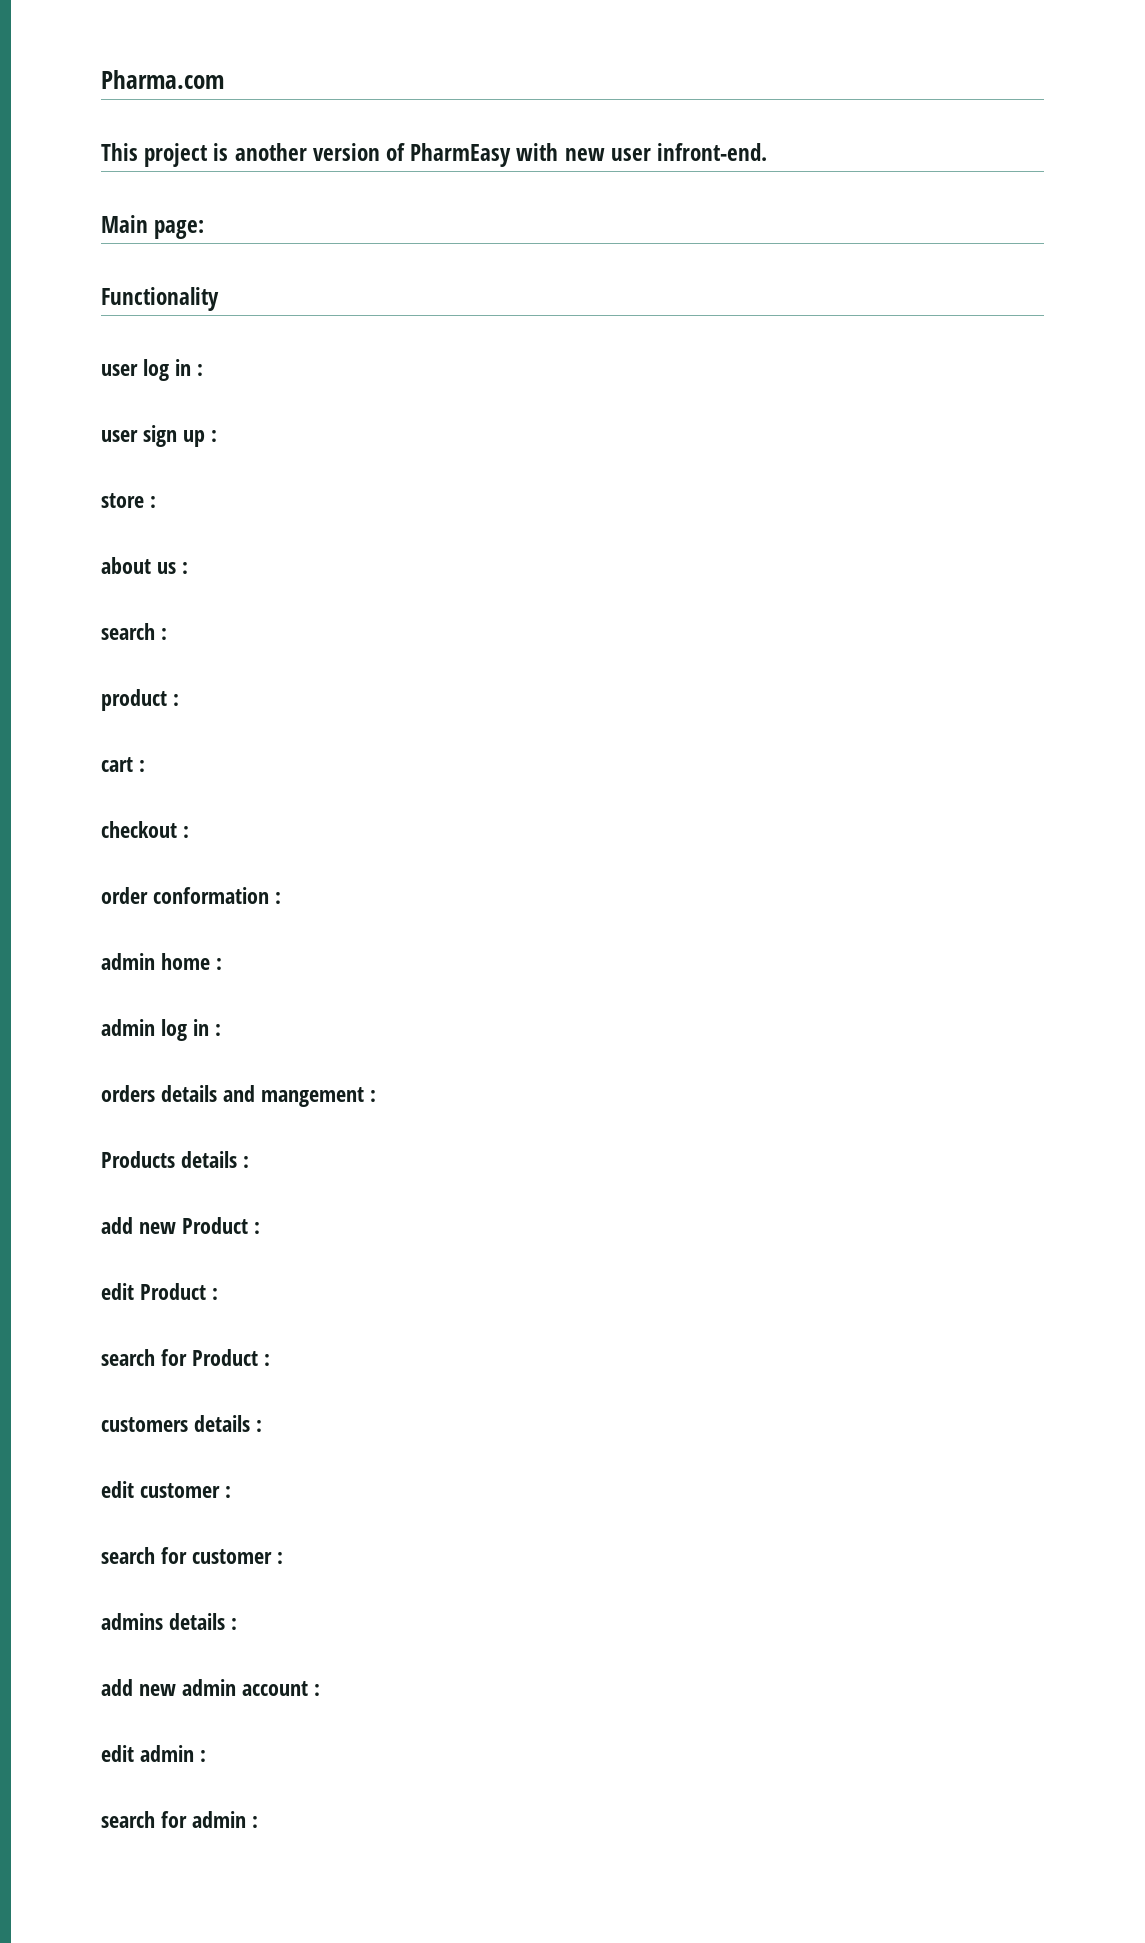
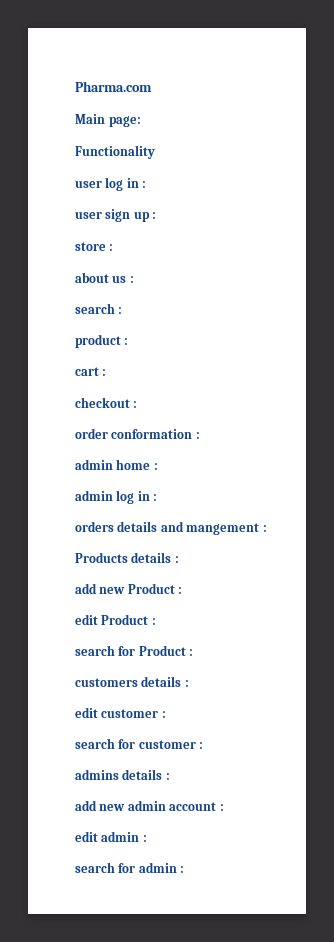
[101,143,768,167] // This project is another version of PharmEasy with new user infront-end. -> (152, 86) none

